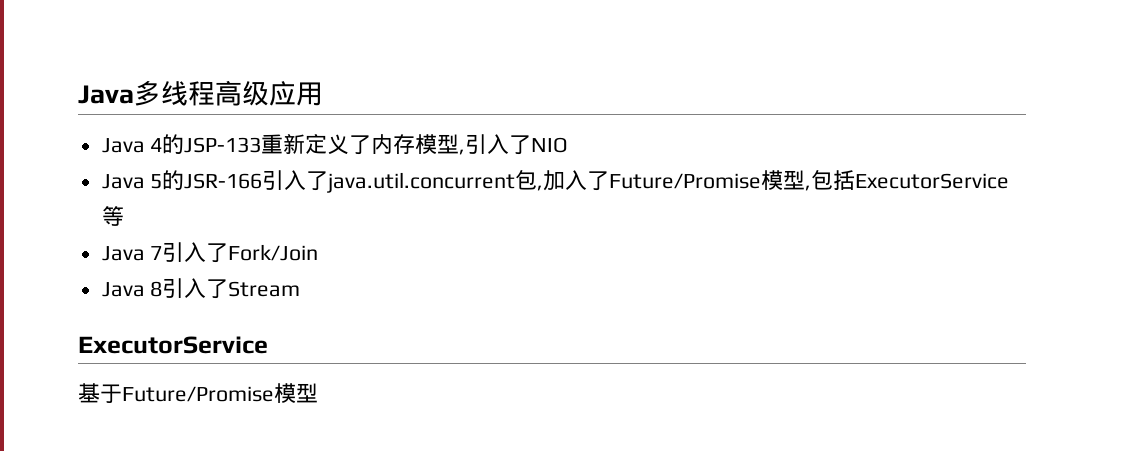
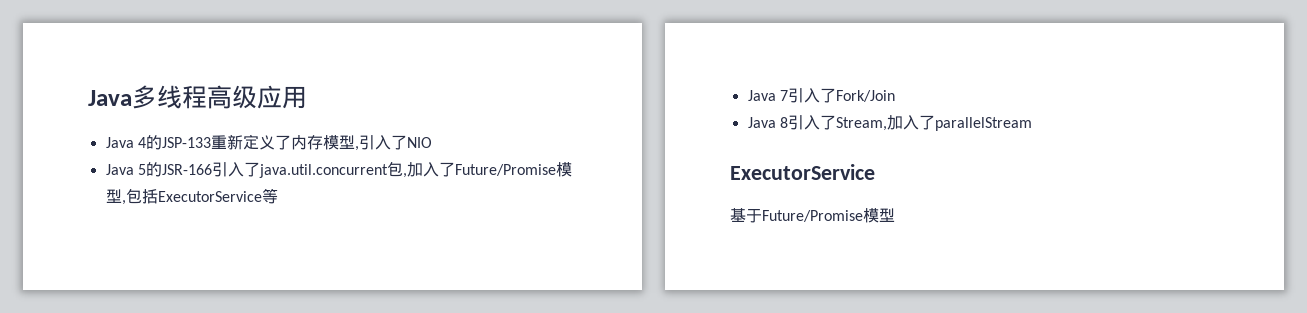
[228,281,301,297] Stream -> [835,115,1032,131] Stream,加入了parallelStream

